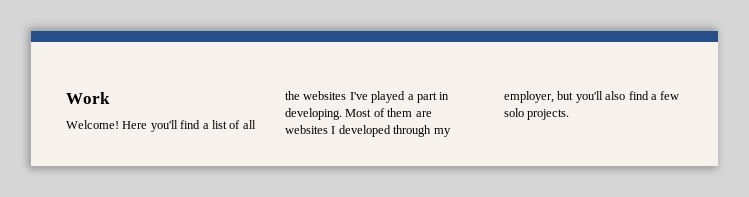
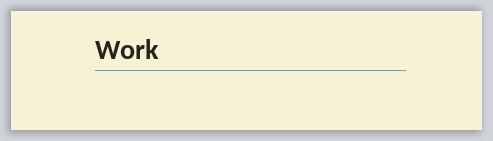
[66,120,256,132] [285,91,450,103] [285,108,432,120] [285,125,451,137] [504,91,680,103] [504,108,570,120] // Welcome! Here you'll find a list of all the websites I've played a part in developing. Most of them are websites I developed through my employer, but you'll also find a few solo projects. -> (159, 49) none

